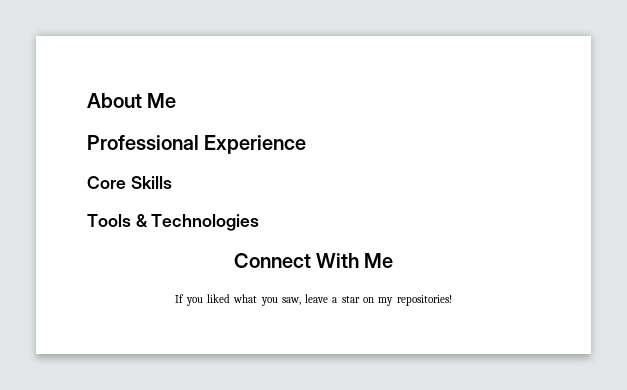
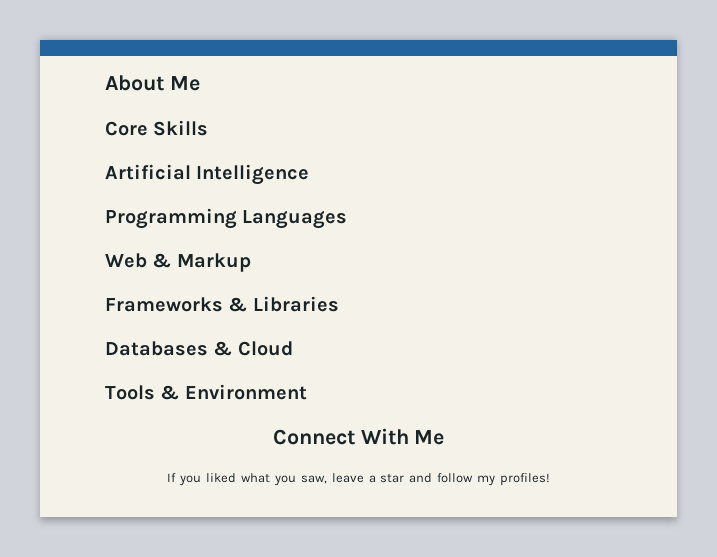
[87,135,307,154] // Professional Experience -> (200, 83) none
(172, 182) none -> [105,164,310,185] [105,208,348,229] [105,253,251,272] [105,296,339,312] [105,341,293,356] // Artificial Intelligence // Programming Languages // Web & Markup // Frameworks & Libraries // Databases & Cloud
[151,214,260,231] Technologies -> [184,384,307,400] Environment
[363,295,452,306] on my repositories! -> [409,473,551,486] and follow my profiles!

